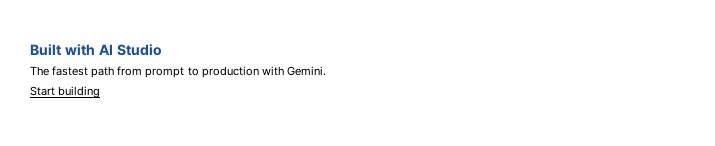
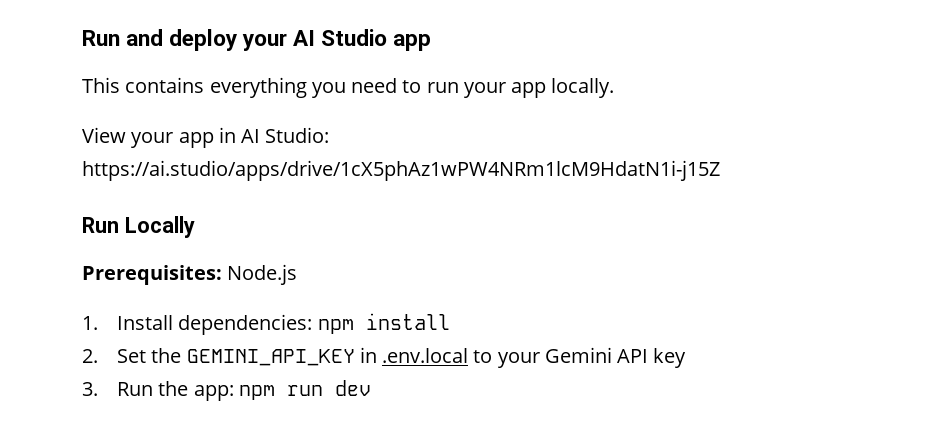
[30,44,162,56] [30,66,326,78] [30,86,101,98] Built with AI Studio // The fastest path from prompt to production with Gemini. // Start building -> [82,29,432,51] [82,77,615,98] [82,127,330,148] [82,160,720,181] [82,216,195,238] [82,264,298,285] [82,313,450,335] [82,347,687,368] [82,380,371,401] Run and deploy your AI Studio app // This contains everything you need to run your app locally. // View your app in AI Studio: https://ai.studio/apps/drive/1cX5phAz1wPW4NRm1lcM9HdatN1i-j15Z // Run Locally // Prerequisites: Node.js // 1. Install dependencies: npm install // 2. Set the GEMINI_API_KEY in .env.local to your Gemini API key // 3. Run the app: npm run dev

